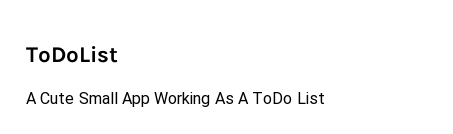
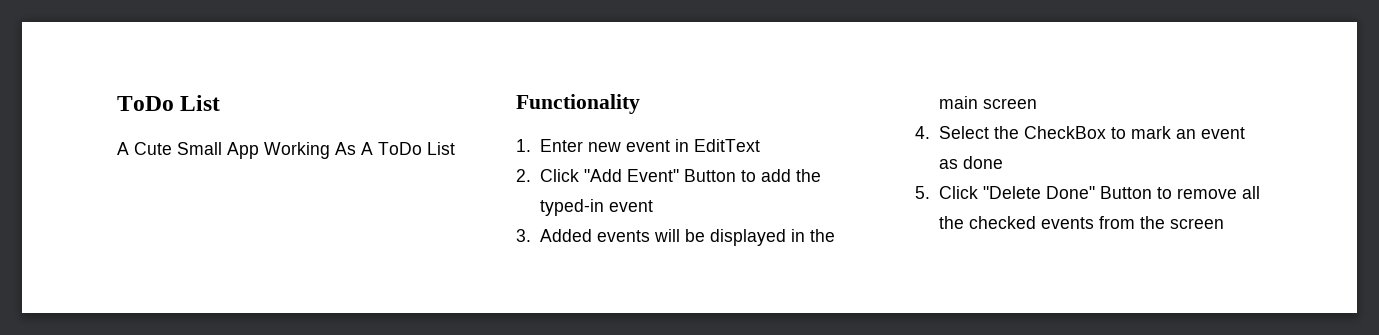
[26,46,118,63] ToDoList -> [117,95,221,111] ToDo List
(325, 98) none -> [516,94,640,114] [516,139,761,152] [516,169,822,182] [540,199,654,216] [516,229,836,246] [939,96,1038,109] [915,126,1246,139] [939,156,1004,169] [915,186,1261,199] [939,216,1225,229] // Functionality // 1. Enter new event in EditText // 2. Click "Add Event" Button to add the typed-in event // 3. Added events will be displayed in the main screen // 4. Select the CheckBox to mark an event as done // 5. Click "Delete Done" Button to remove all the checked events from the screen

